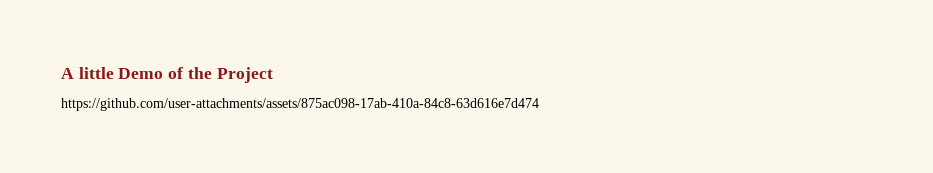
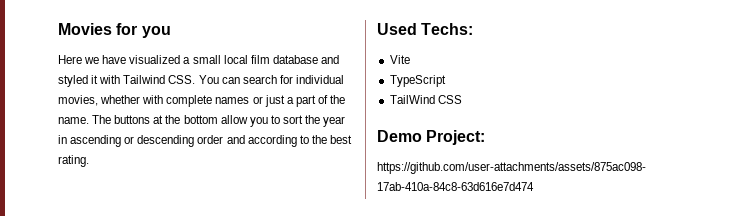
[61,67,273,83] A little Demo of the Project -> [58,23,171,38] [58,55,339,64] [58,75,344,87] [58,95,346,107] [58,115,346,127] [58,135,352,147] [58,155,89,167] [377,23,474,35] [389,55,410,64] [389,75,446,87] [389,95,462,104] [377,130,486,145] Movies for you // Here we have visualized a small local film database and styled it with Tailwind CSS. You can search for individual movies, whether with complete names or just a part of the name. The buttons at the bottom allow you to sort the year in ascending or descending order and according to the best rating. // Used Techs: // Vite // TypeScript // TailWind CSS // Demo Project:

